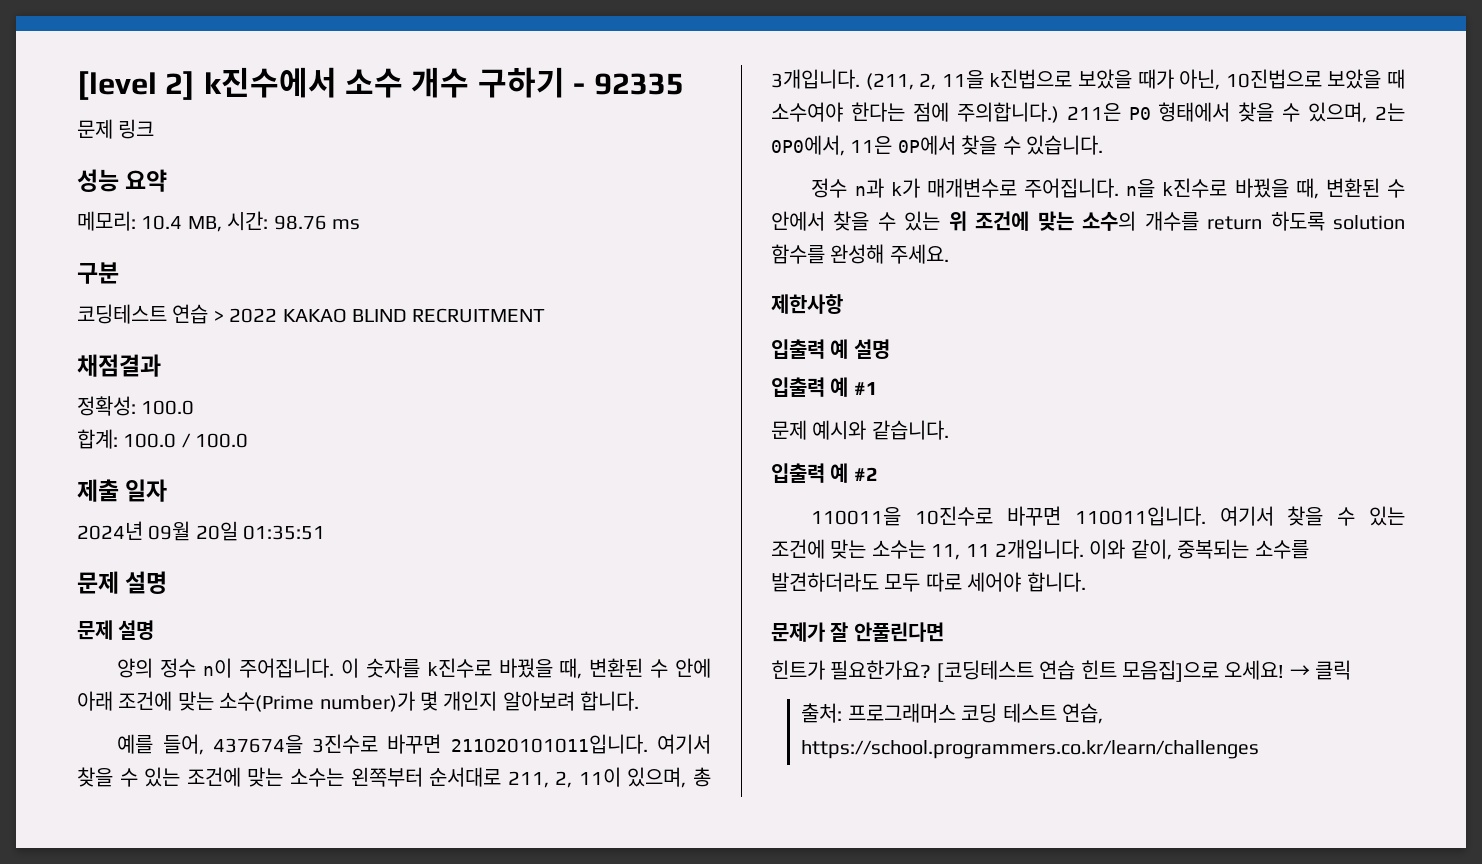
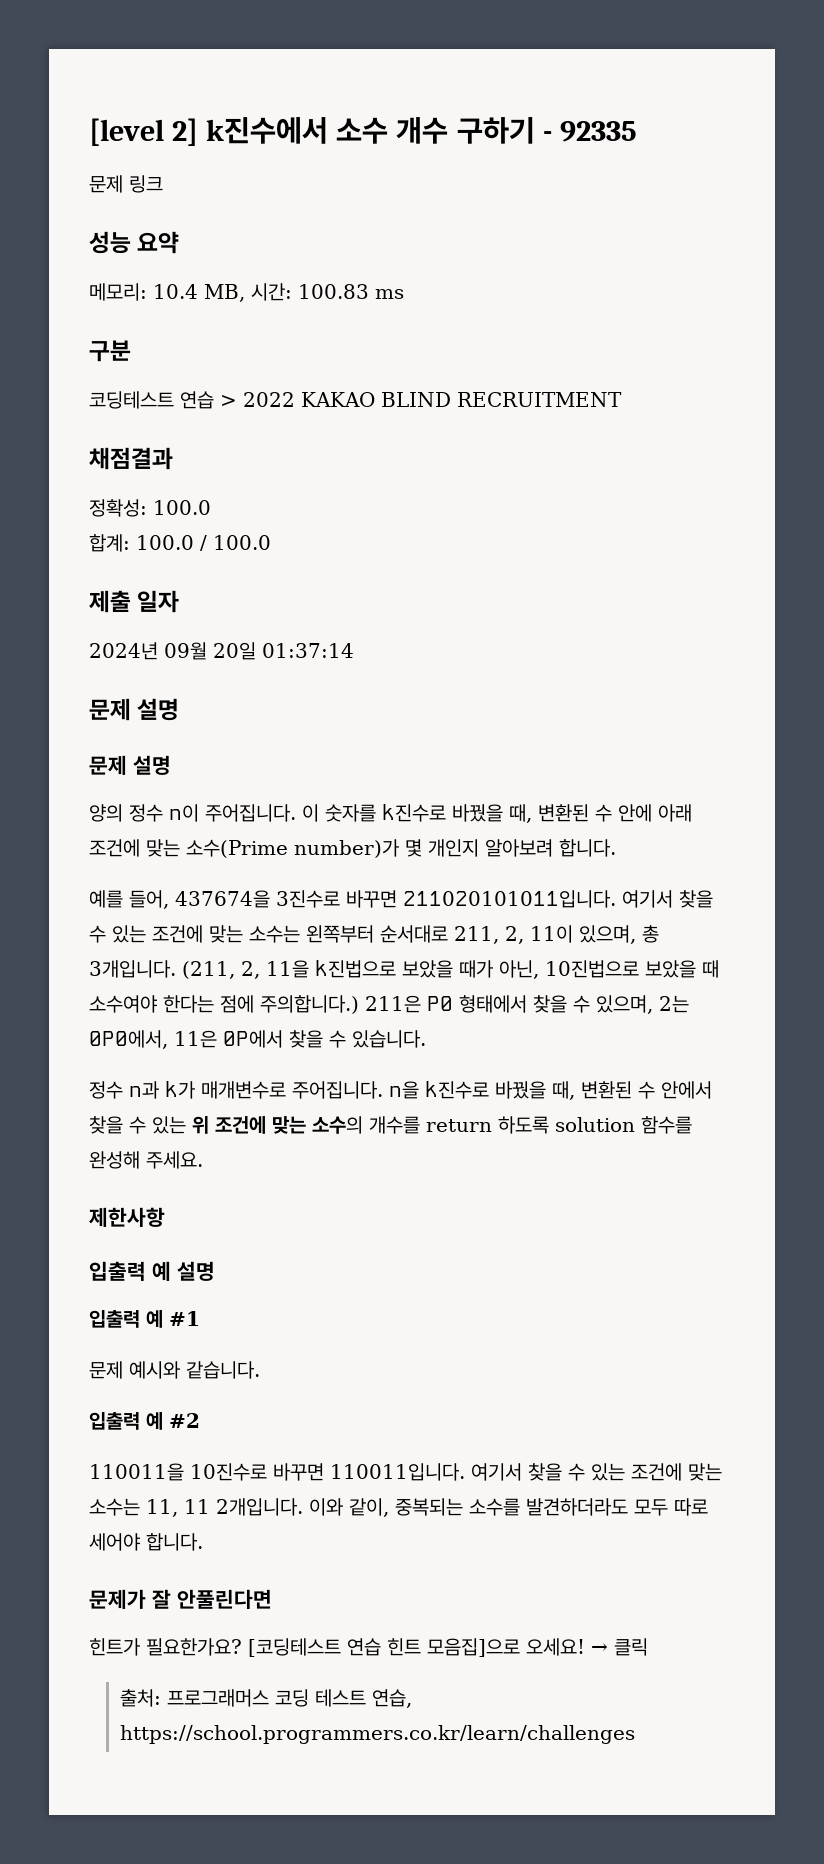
[273,215,327,230] 98.76 -> [298,284,369,299] 100.83
[243,525,326,540] 01:35:51 -> [262,643,354,658] 01:37:14

